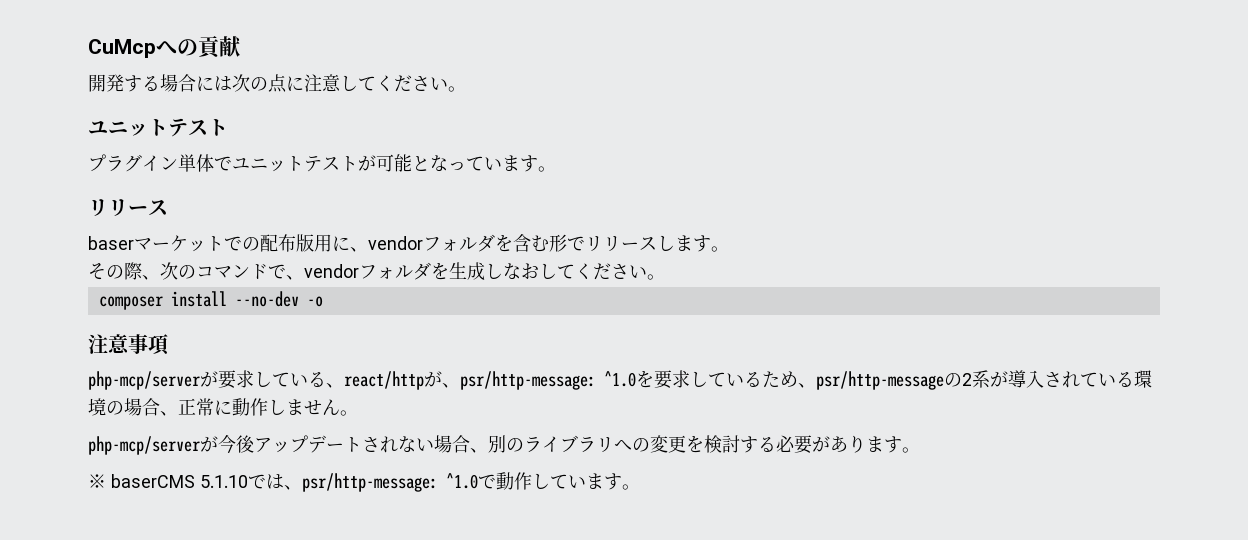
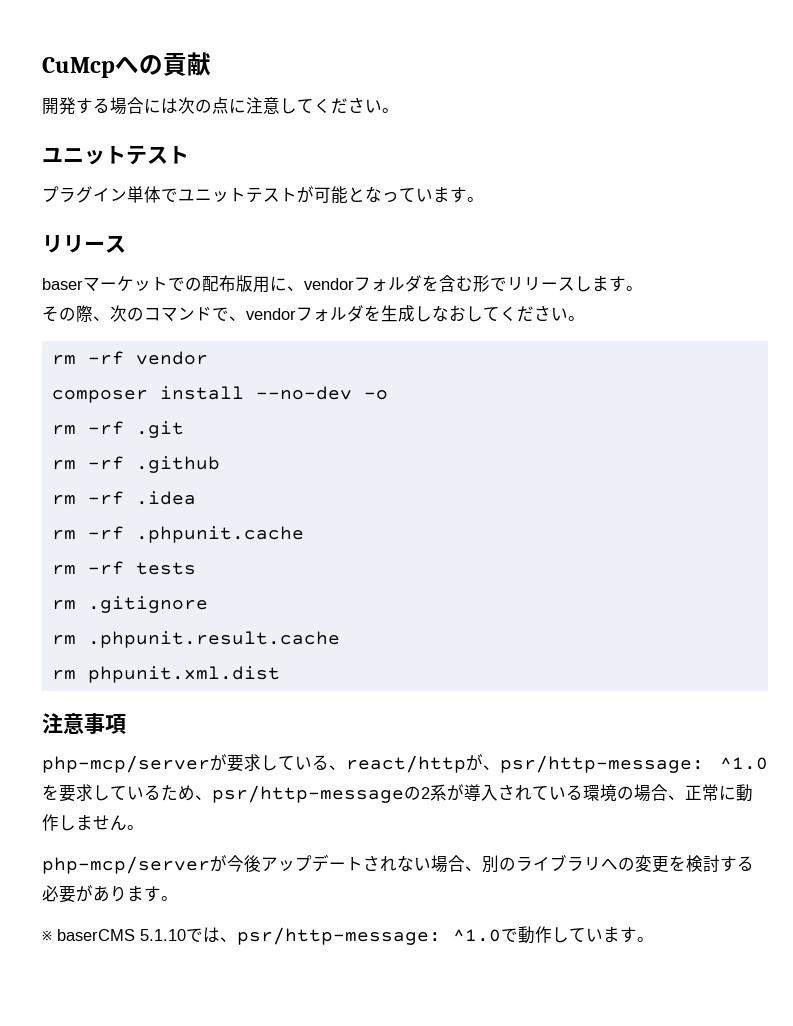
(665, 277) none -> [51,351,208,365] // rm -rf vendor
(323, 301) none -> [51,421,184,438] [51,456,220,473] [51,491,196,505] [51,526,304,543] [51,561,196,575] [51,596,208,613] [51,631,340,648] [51,666,280,683] // rm -rf .git // rm -rf .github // rm -rf .idea // rm -rf .phpunit.cache // rm -rf tests // rm .gitignore // rm .phpunit.result.cache // rm phpunit.xml.dist

